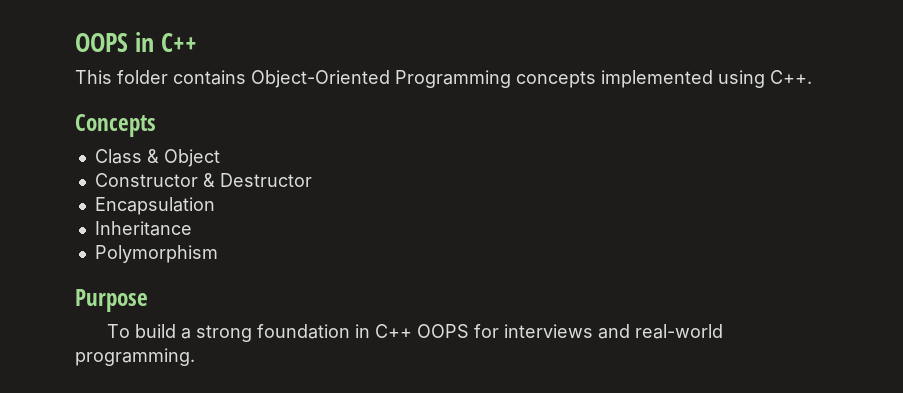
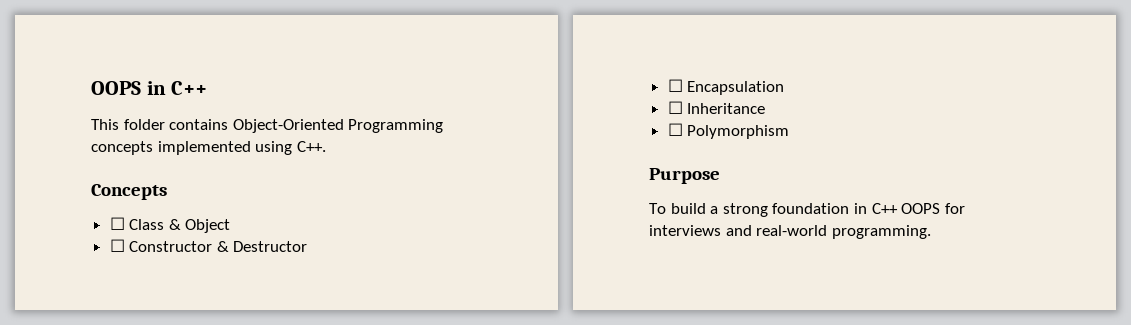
(156, 125) none -> [109,217,125,230] ☐
(220, 158) none -> [109,239,125,252] ☐
(312, 180) none -> [667,79,683,92] ☐
(215, 206) none -> [667,101,683,114] ☐
(192, 228) none -> [667,123,683,136] ☐

